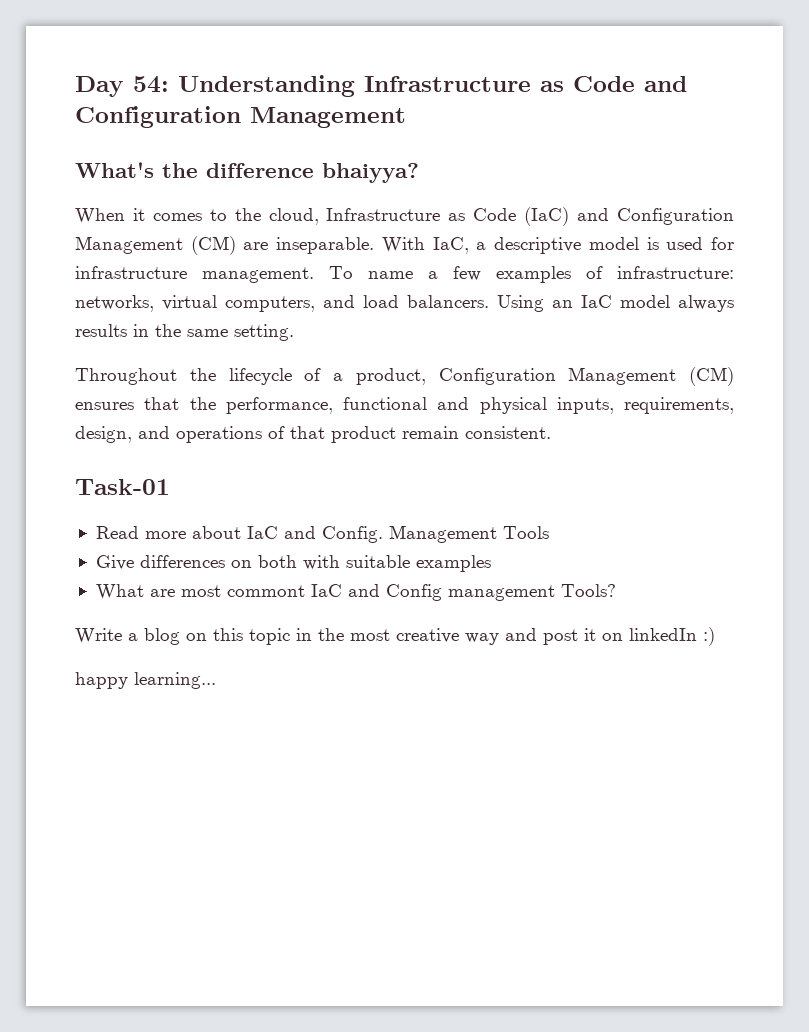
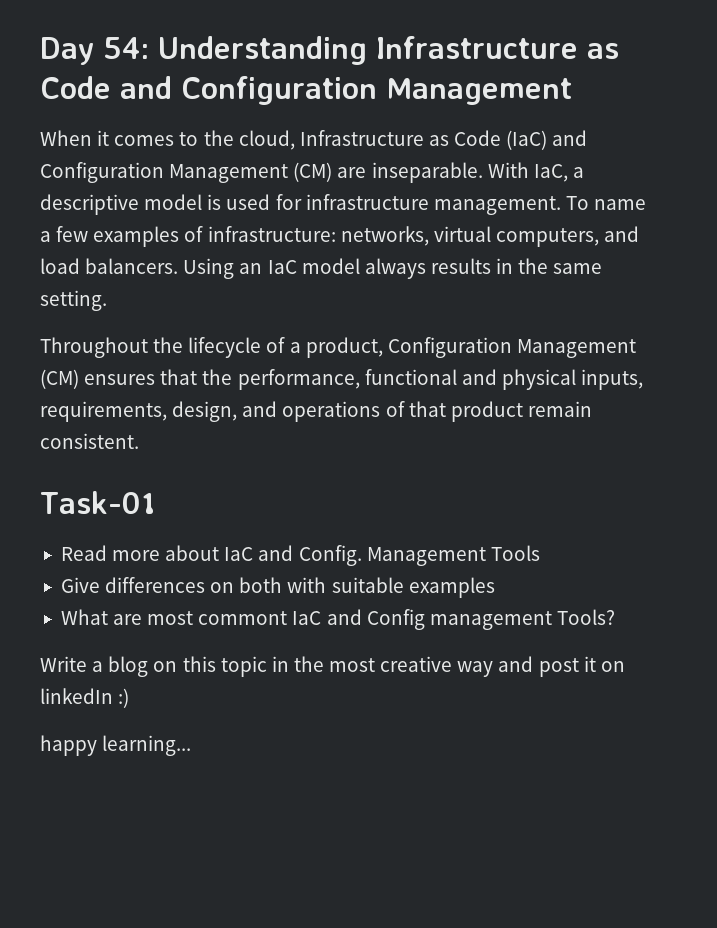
[75,162,419,183] // What's the difference bhaiyya? -> (572, 91) none

